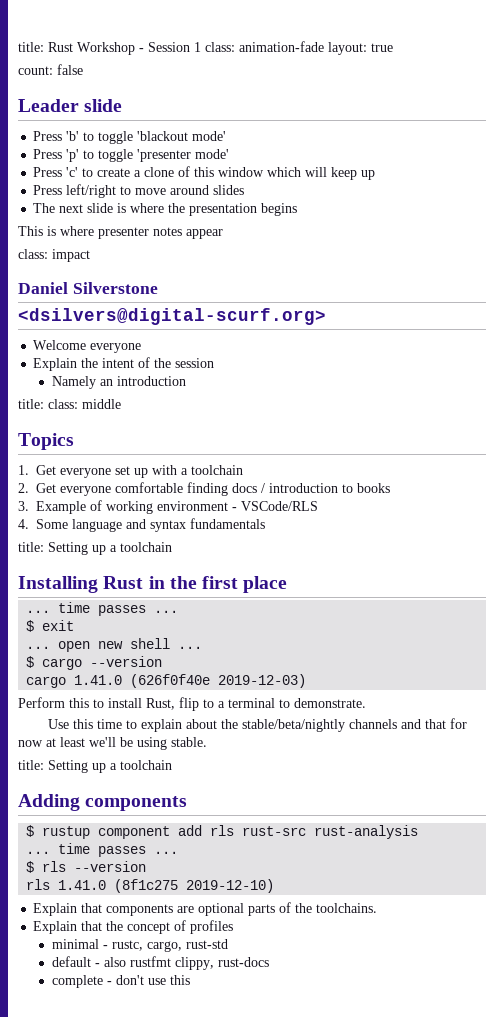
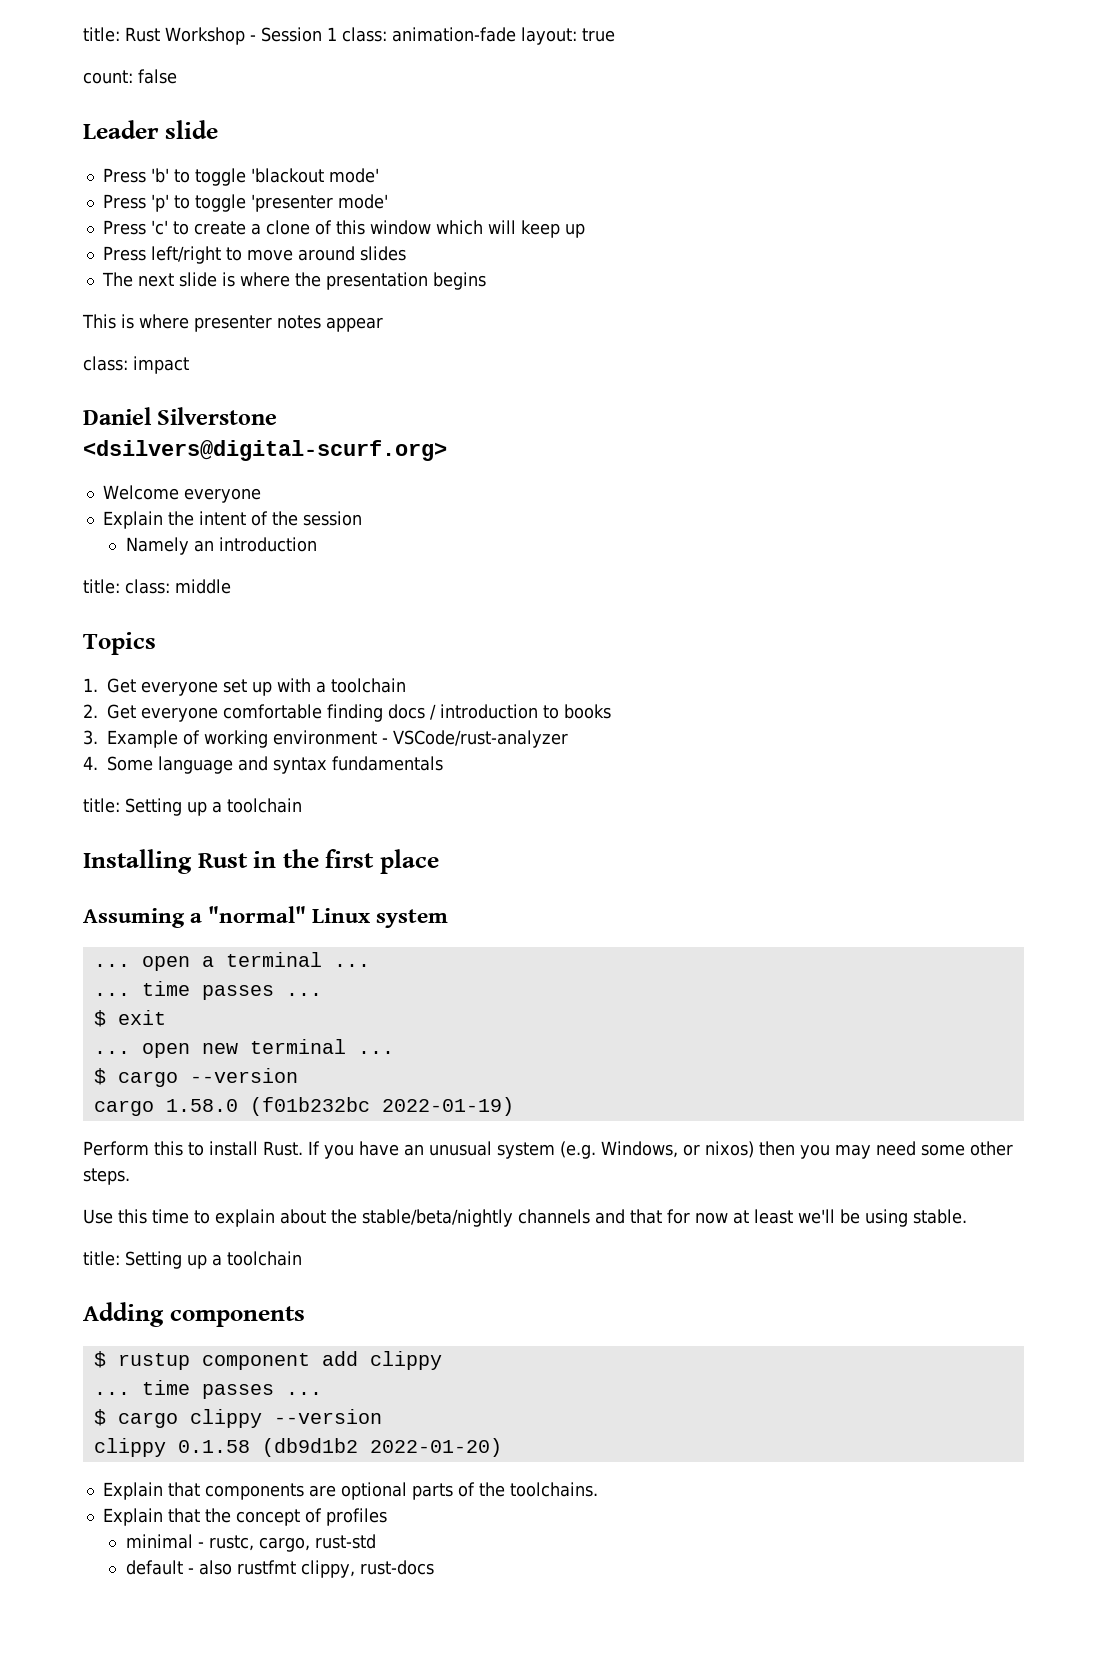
[241,501,319,511] VSCode/RLS -> [393,730,568,748] VSCode/rust-analyzer
(288, 584) none -> [83,906,449,928] [93,952,370,971] // Assuming a "normal" Linux system // ... open a terminal ...
[130,638,171,649] shell -> [249,1039,346,1054] terminal
[74,674,307,688] 1.41.0 (626f0f40e 2019-12-03) -> [165,1097,514,1116] 1.58.0 (f01b232bc 2022-01-19)
[146,697,366,711] Rust, flip to a terminal to demonstrate. -> [263,1141,1013,1159] [83,1168,130,1185] Rust. If you have an unusual system (e.g. Windows, or nixos) then you may need some other steps.
[210,825,419,839] [26,843,179,857] [26,861,147,873] [26,879,275,893] rls rust-src rust-analysis // ... time passes ... // $ rls --version // rls 1.41.0 (8f1c275 2019-12-10) -> [369,1351,442,1370] [93,1380,322,1399] [93,1409,382,1428] [93,1438,502,1457] clippy // ... time passes ... // $ cargo clippy --version // clippy 0.1.58 (db9d1b2 2022-01-20)
[51,975,190,988] // complete - don't use this -> (434, 1567) none

